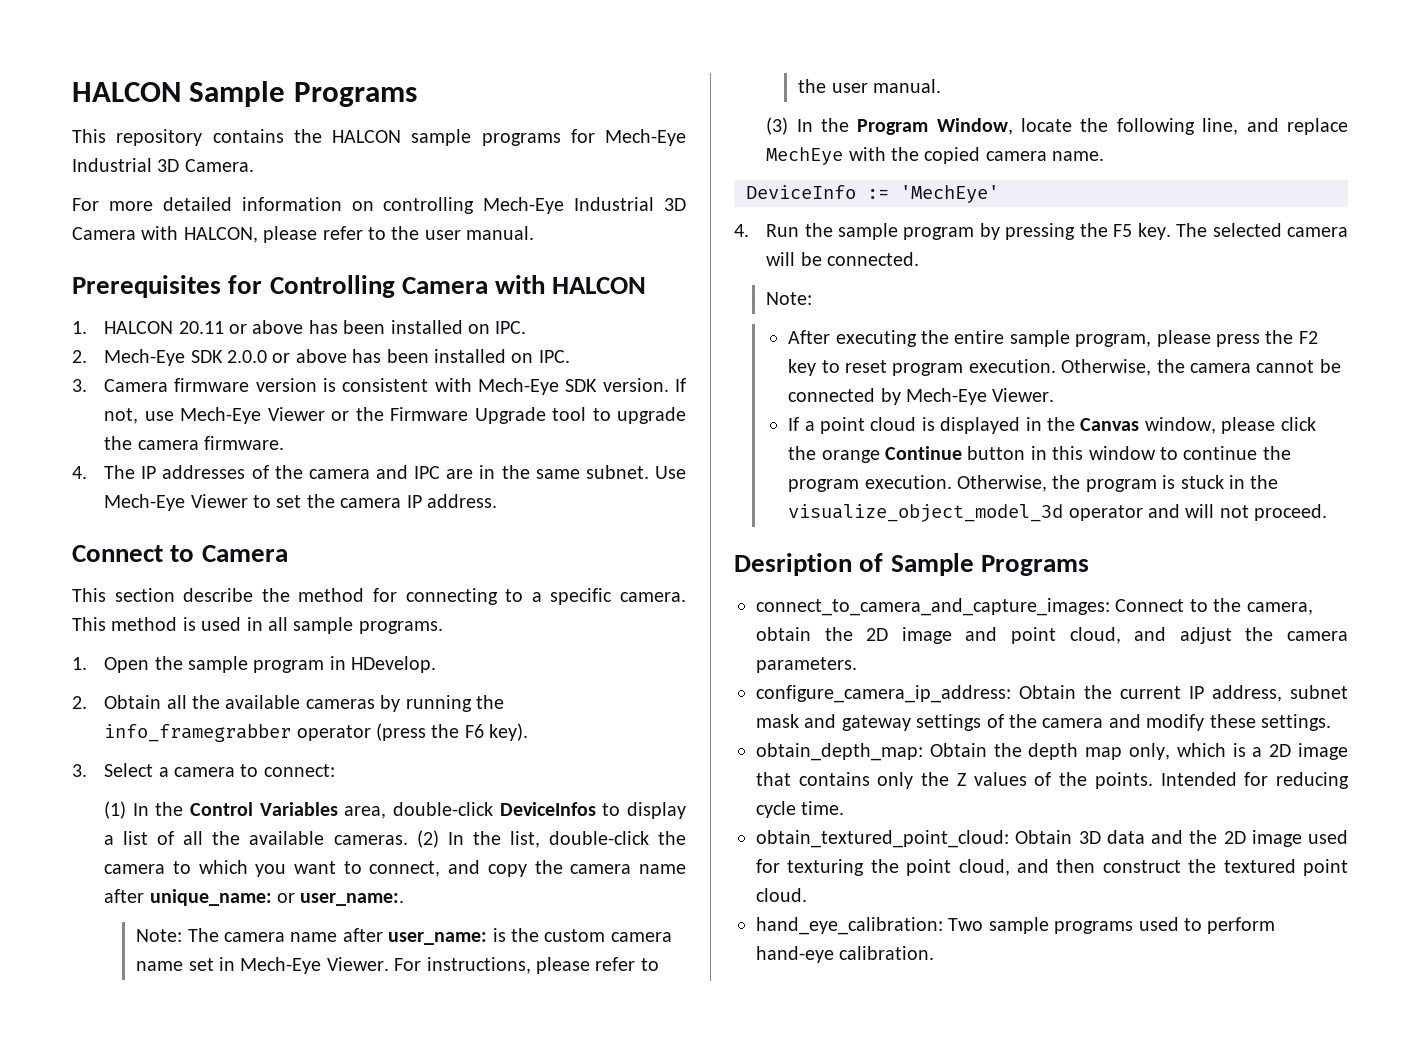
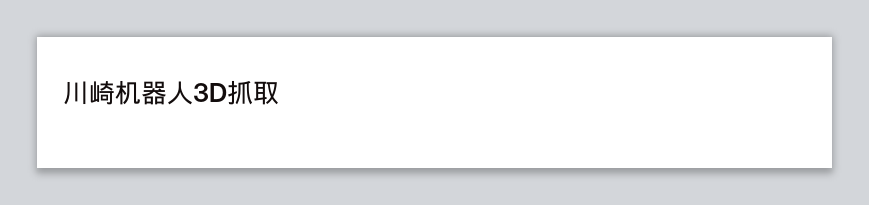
[72,81,417,107] [72,129,686,146] [72,158,254,172] [72,197,686,214] [72,226,535,243] [72,275,647,298] [72,320,527,334] [72,349,570,366] [72,378,686,395] [104,407,686,424] [104,436,284,450] [72,465,686,479] [104,494,497,511] [72,545,288,562] [72,588,687,605] [72,617,443,634] [72,656,437,673] [72,695,504,712] [104,723,529,742] [72,763,335,777] [104,801,686,819] [104,830,686,848] [104,860,687,877] [104,889,405,906] [136,928,672,945] [136,957,659,974] [798,79,942,93] [766,117,1348,135] [766,147,1105,165] [746,185,999,203] [734,223,1348,240] [766,252,919,266] [766,292,813,305] [788,330,1318,347] [788,359,1341,376] [788,388,1055,405] [788,417,1316,434] [788,446,1291,463] [788,475,1279,492] [788,504,1328,522] [734,553,1089,576] [756,598,1313,616] [756,627,1348,644] [756,657,857,673] [756,685,1348,703] [756,714,1331,731] [756,743,1348,761] [756,772,1349,789] [756,801,845,818] [756,830,1348,848] [756,859,1348,876] [756,888,807,902] [756,917,1276,935] [756,946,935,963] HALCON Sample Programs // This repository contains the HALCON sample programs for Mech-Eye Industrial 3D Camera. // For more detailed information on controlling Mech-Eye Industrial 3D Camera with HALCON, please refer to the user manual. // Prerequisites for Controlling Camera with HALCON // 1. HALCON 20.11 or above has been installed on IPC. // 2. Mech-Eye SDK 2.0.0 or above has been installed on IPC. // 3. Camera firmware version is consistent with Mech-Eye SDK version. If not, use Mech-Eye Viewer or the Firmware Upgrade tool to upgrade the camera firmware. // 4. The IP addresses of the camera and IPC are in the same subnet. Use Mech-Eye Viewer to set the camera IP address. // Connect to Camera // This section describe the method for connecting to a specific camera. This method is used in all sample programs. // 1. Open the sample program in HDevelop. // 2. Obtain all the available cameras by running the info_framegrabber operator (press the F6 key). // 3. Select a camera to connect: // (1) In the Control Variables area, double-click DeviceInfos to display a list of all the available cameras. (2) In the list, double-click the camera to which you want to connect, and copy the camera name after unique_name: or user_name:. // Note: The camera name after user_name: is the custom camera name set in Mech-Eye Viewer. For instructions, please refer to the user manual. // (3) In the Program Window, locate the following line, and replace MechEye with the copied camera name. // DeviceInfo := 'MechEye' // 4. Run the sample program by pressing the F5 key. The selected camera will be connected. // Note: // After executing the entire sample program, please press the F2 key to reset program execution. Otherwise, the camera cannot be connected by Mech-Eye Viewer. // If a point cloud is displayed in the Canvas window, please click the orange Continue button in this window to continue the program execution. Otherwise, the program is stuck in the visualize_object_model_3d operator and will not proceed. // Desription of Sample Programs // connect_to_camera_and_capture_images: Connect to the camera, obtain the 2D image and point cloud, and adjust the camera parameters. // configure_camera_ip_address: Obtain the current IP address, subnet mask and gateway settings of the camera and modify these settings. // obtain_depth_map: Obtain the depth map only, which is a 2D image that contains only the Z values of the points. Intended for reducing cycle time. // obtain_textured_point_cloud: Obtain 3D data and the 2D image used for texturing the point cloud, and then construct the textured point cloud. // hand_eye_calibration: Two sample programs used to perform hand-eye calibration. -> [63,80,279,105] 川崎机器人3D抓取

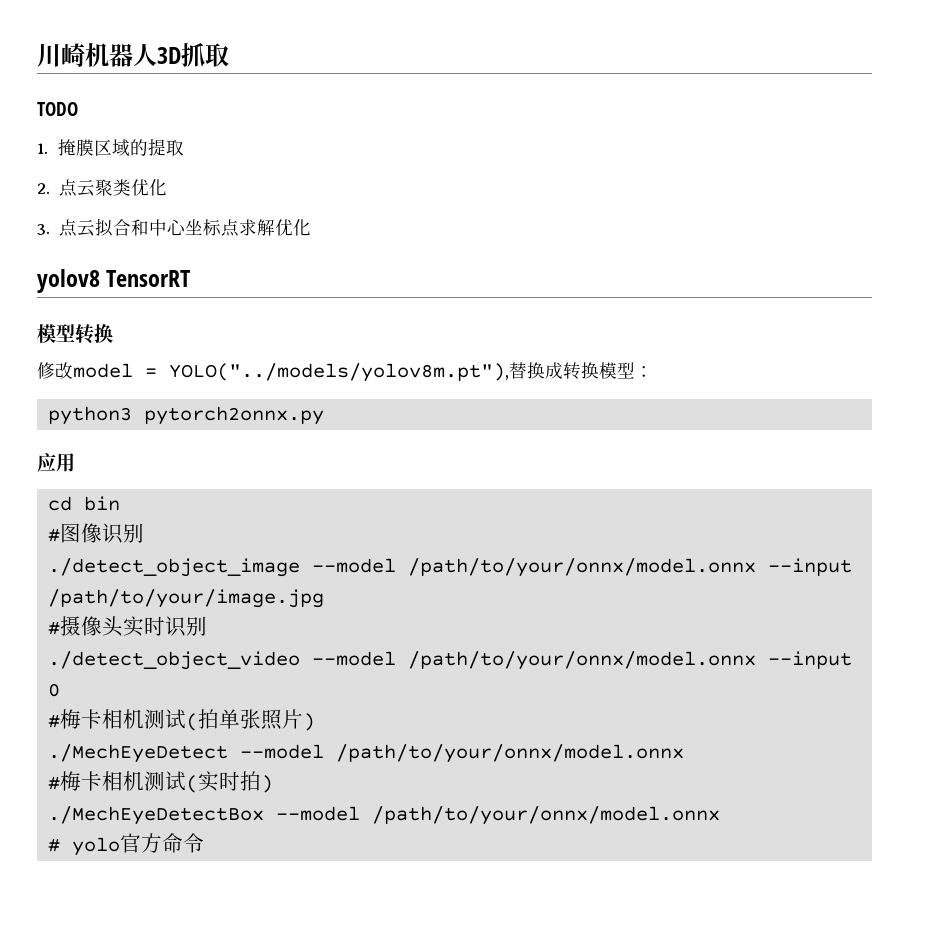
(279, 93) none -> [37,102,78,116] [37,138,185,157] [37,179,167,197] [37,218,311,237] [37,269,192,293] [37,323,113,344] [37,362,653,382] [47,406,324,425] [37,453,75,472] [47,496,120,511] [47,523,144,544] [47,558,852,577] [47,589,324,608] [47,616,207,637] [47,651,852,670] [47,683,60,697] [47,709,315,731] [47,744,684,763] [47,771,273,793] [47,806,720,825] [47,833,204,856] // TODO // 1.掩膜区域的提取 // 2.点云聚类优化 // 3.点云拟合和中心坐标点求解优化 // yolov8 TensorRT // 模型转换 // 修改model = YOLO("../models/yolov8m.pt"),替换成转换模型： // python3 pytorch2onnx.py // 应用 // cd bin // #图像识别 // ./detect_object_image --model /path/to/your/onnx/model.onnx --input /path/to/your/image.jpg // #摄像头实时识别 // ./detect_object_video --model /path/to/your/onnx/model.onnx --input 0 // #梅卡相机测试(拍单张照片) // ./MechEyeDetect --model /path/to/your/onnx/model.onnx // #梅卡相机测试(实时拍) // ./MechEyeDetectBox --model /path/to/your/onnx/model.onnx // # yolo官方命令

